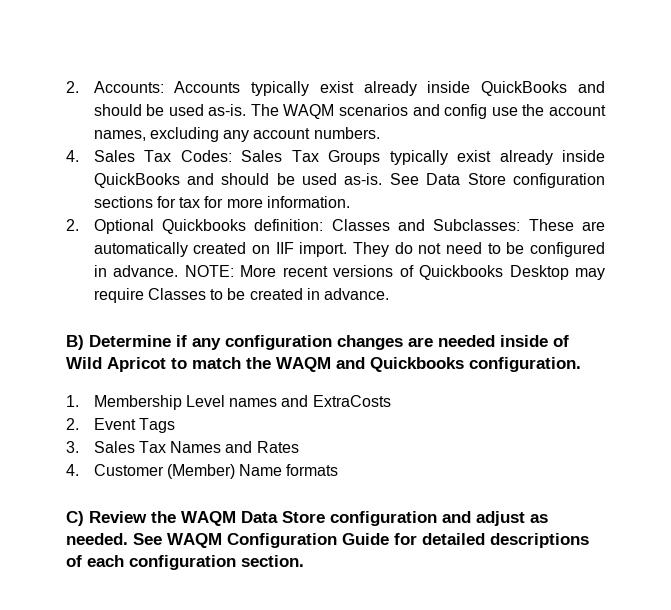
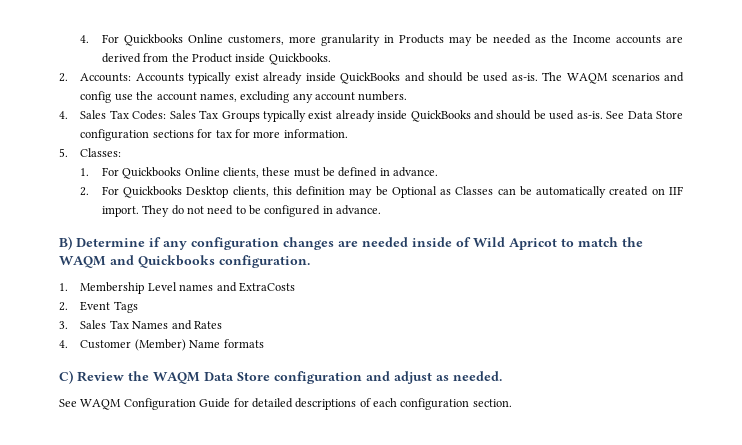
(66, 87) none -> [80,34,683,46] [101,53,331,65] 4. For Quickbooks Online customers, more granularity in Products may be needed as the Income accounts are derived from the Product inside Quickbooks. //
[66,219,605,234] 2. Optional Quickbooks definition: Classes and Subclasses: These are -> [59,148,122,157] [80,167,439,179] [80,186,532,198] 5. Classes: // 1. For Quickbooks Online clients, these must be defined in advance. // 2. For Quickbooks Desktop clients, this definition may be Optional as Classes can be
[184,265,605,280] [93,288,390,303] NOTE: More recent versions of Quickbooks Desktop may require Classes to be created in advance. -> (382, 210) none
(128, 539) none -> (502, 376) //

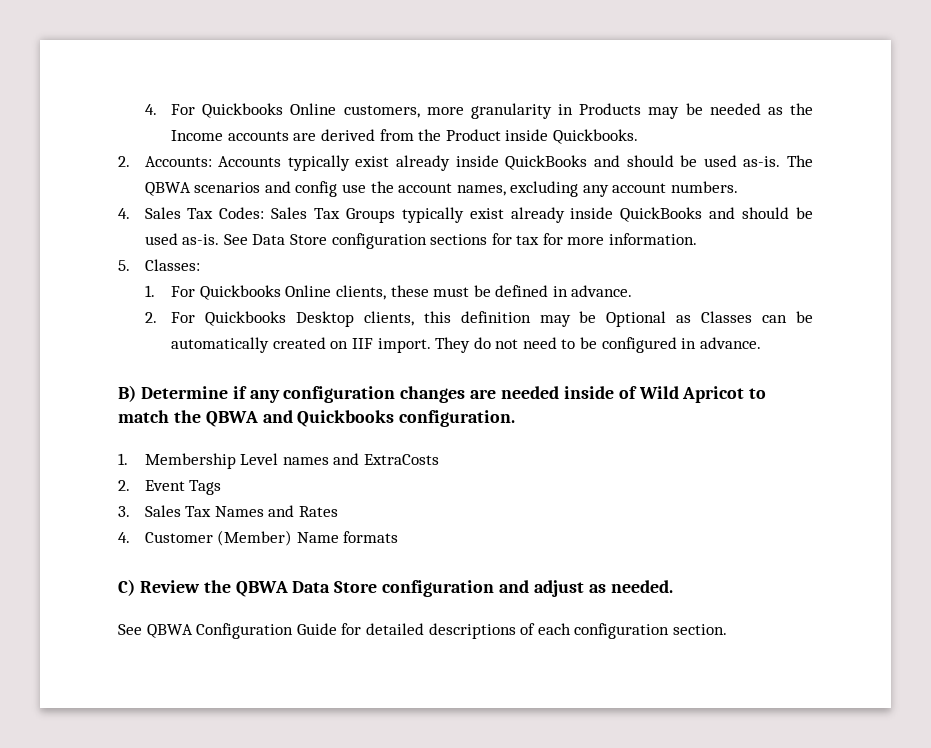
[566,73,608,84] WAQM -> [144,182,191,196] QBWA
[59,256,106,268] WAQM -> [205,411,258,427] QBWA
[153,372,200,384] WAQM -> [235,581,288,597] QBWA
[80,399,122,410] WAQM -> [146,624,193,638] QBWA

